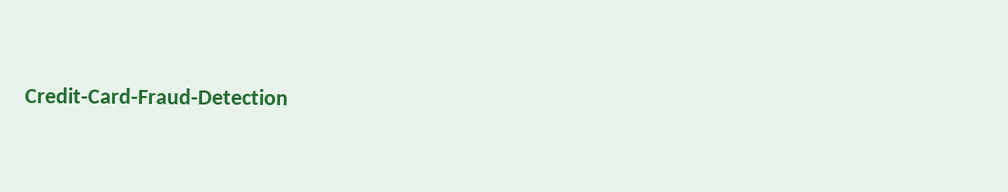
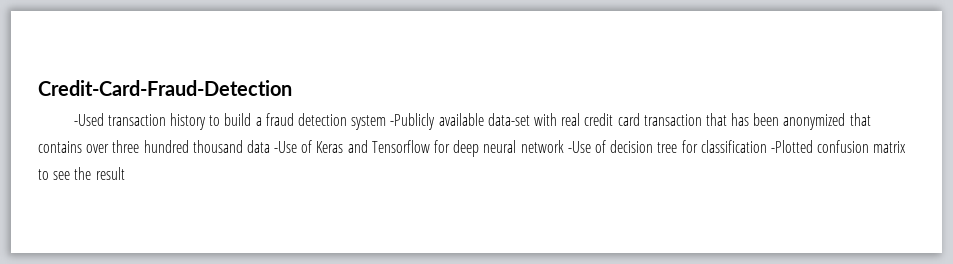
(289, 96) none -> [73,113,871,130] [38,140,907,157] [38,167,125,180] // -Used transaction history to build a fraud detection system -Publicly available data-set with real credit card transaction that has been anonymized that contains over three hundred thousand data -Use of Keras and Tensorflow for deep neural network -Use of decision tree for classification -Plotted confusion matrix to see the result

